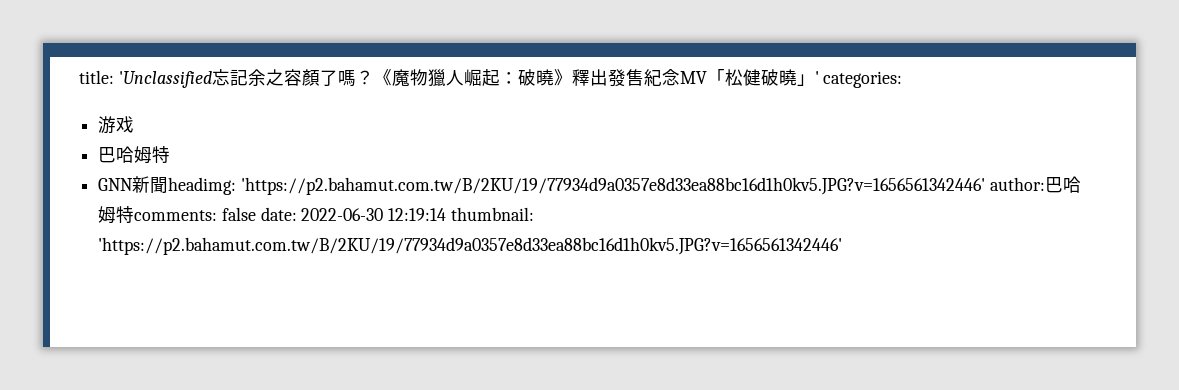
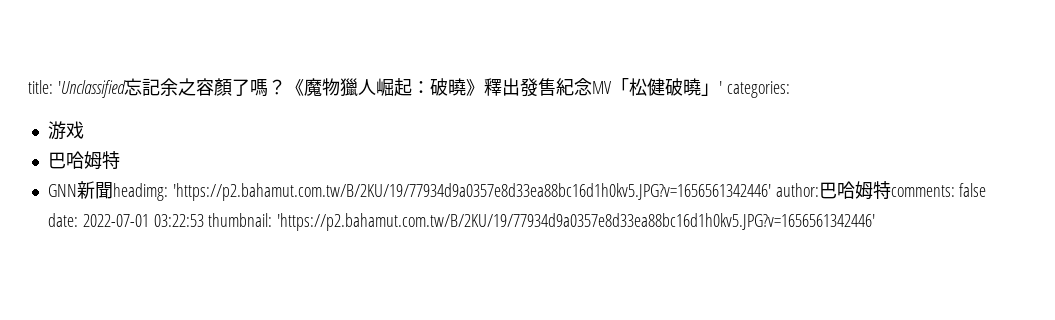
[301,208,447,221] 2022-06-30 12:19:14 -> [82,214,204,227] 2022-07-01 03:22:53

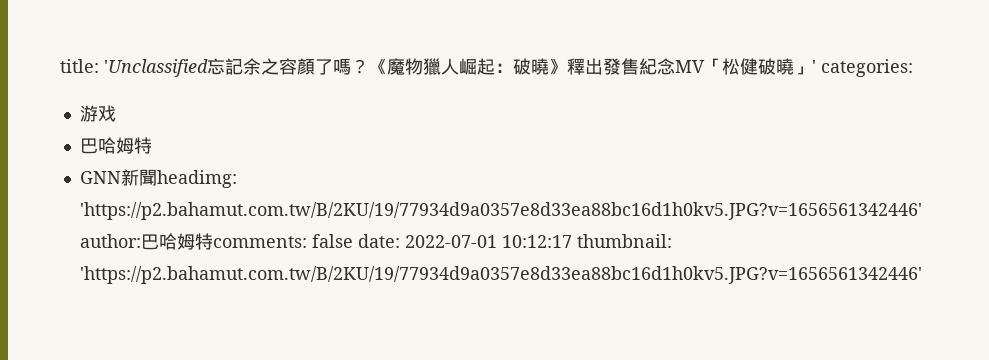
[153,214,204,227] 03:22:53 -> [501,235,572,248] 10:12:17

